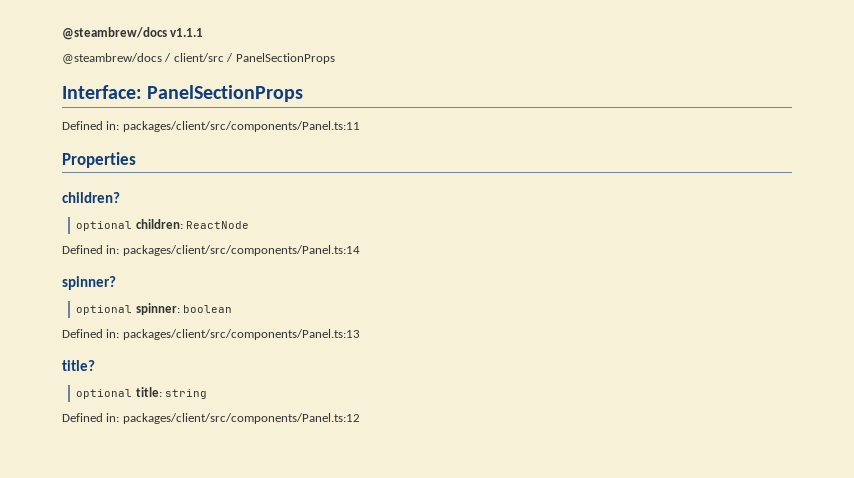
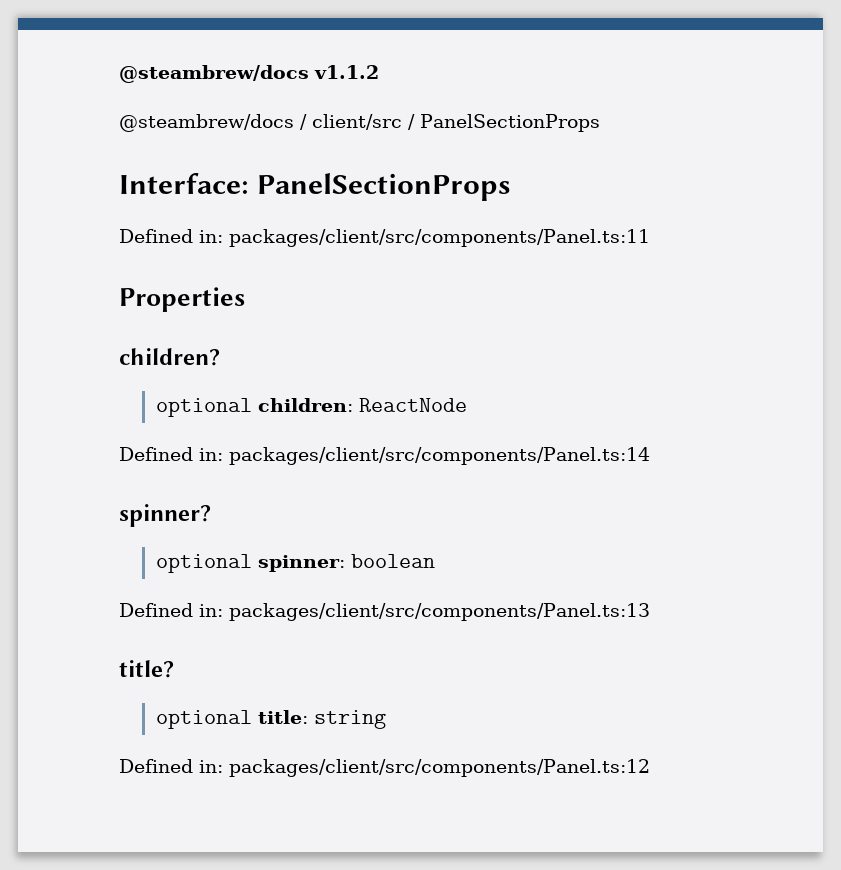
[62,27,204,40] @steambrew/docs v1.1.1 -> [119,65,379,83] @steambrew/docs v1.1.2

